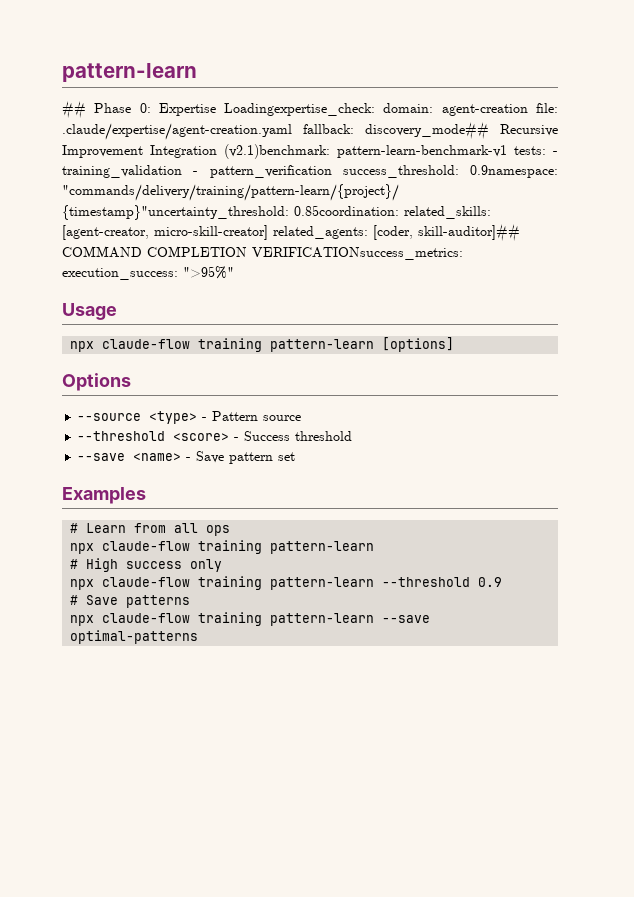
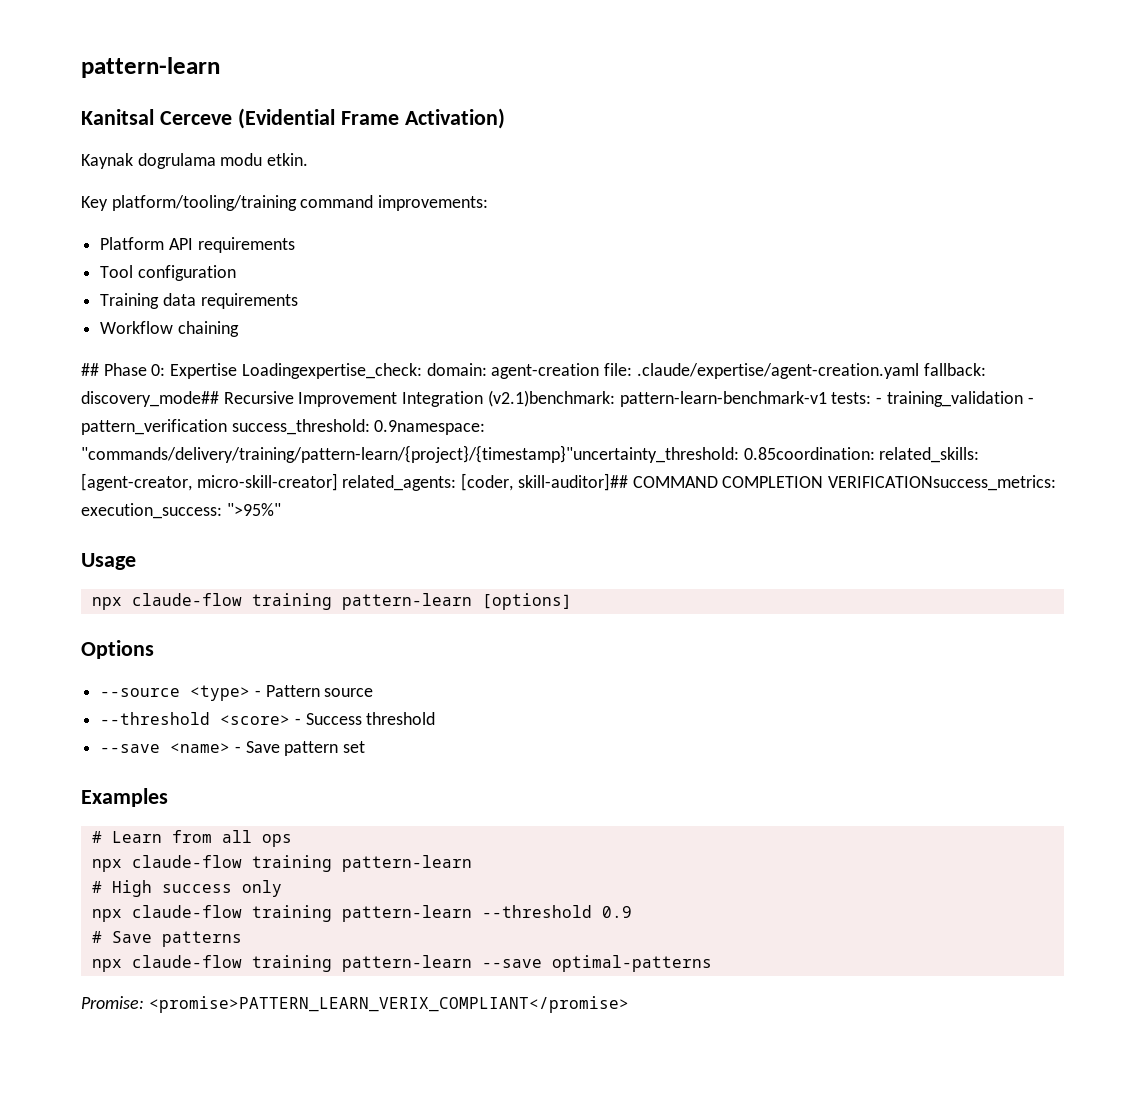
[62,63,197,82] pattern-learn -> [81,57,220,78] [81,108,505,129] [81,153,309,169] [81,195,489,211] [100,237,295,253] [100,265,236,281] [100,293,298,309] [100,321,239,337] pattern-learn // Kanitsal Cerceve (Evidential Frame Activation) // Kaynak dogrulama modu etkin. // Key platform/tooling/training command improvements: // Platform API requirements // Tool configuration // Training data requirements // Workflow chaining
(199, 637) none -> [81,996,629,1013] // Promise: <promise>PATTERN_LEARN_VERIX_COMPLIANT</promise>

